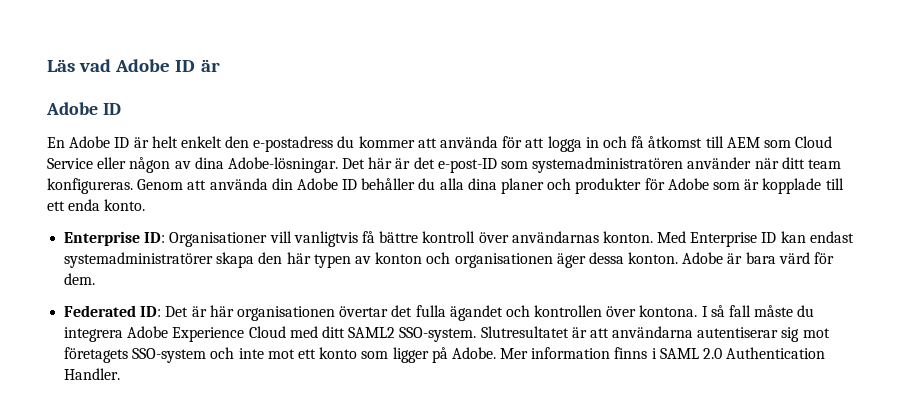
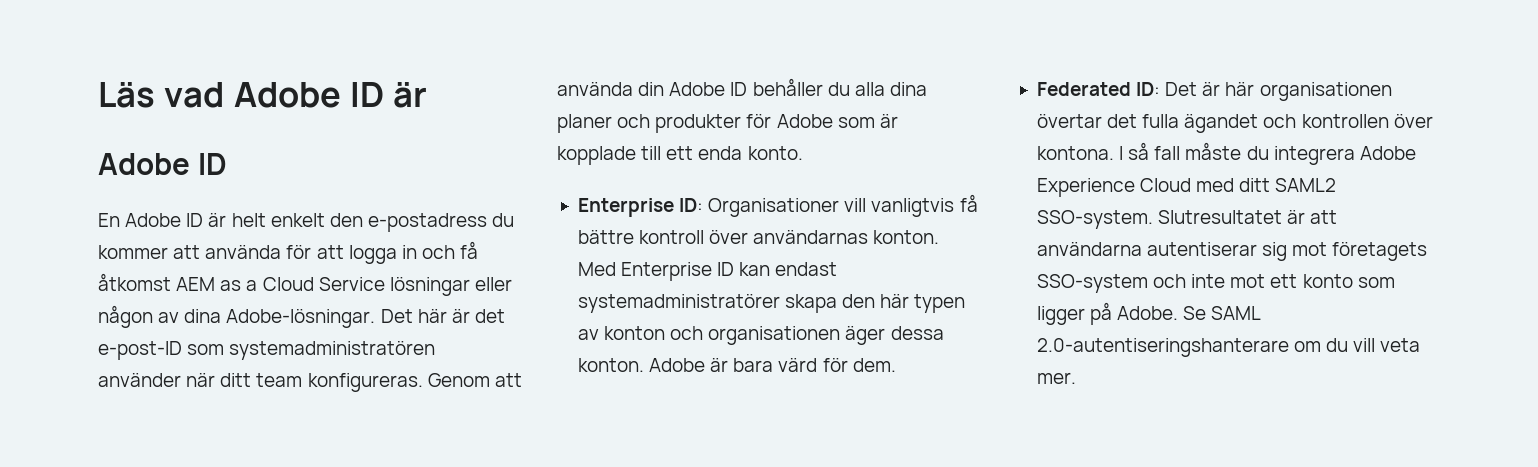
[705,136,791,148] till AEM som -> [176,277,258,291] AEM as a
(93, 163) none -> [389,277,470,296] lösningar
[500,347,826,359] [64,368,121,380] Mer information finns i SAML 2.0 Authentication Handler. -> [1183,306,1262,320] [1036,338,1421,357] [1036,372,1076,384] Se SAML 2.0-autentiseringshanterare om du vill veta mer.

